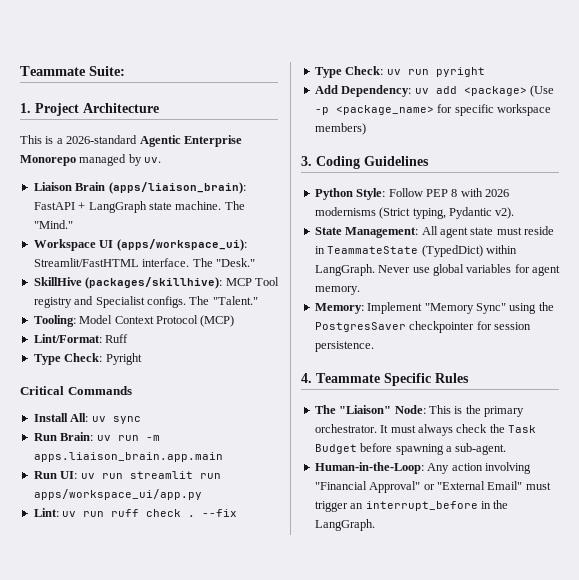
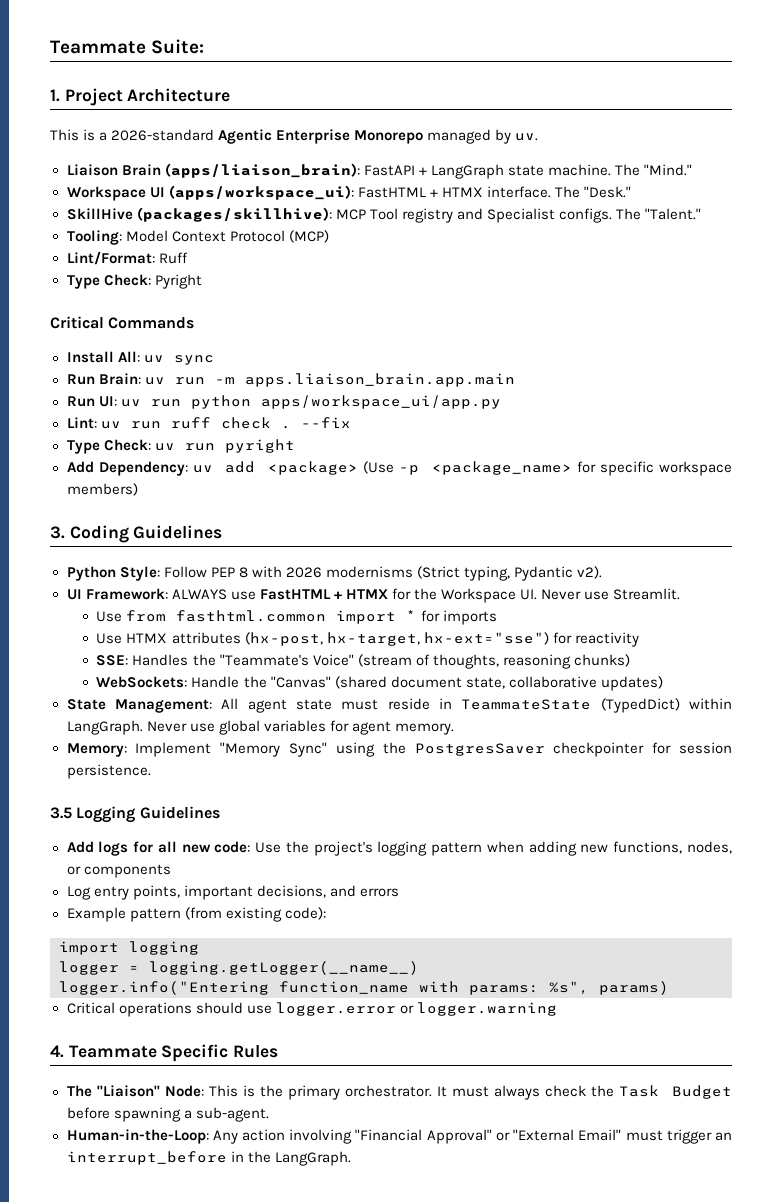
[33,258,139,267] Streamlit/FastHTML -> [357,187,483,198] FastHTML + HTMX
[129,471,221,479] streamlit run -> [190,395,251,409] python
(515, 213) none -> [66,588,681,603] [96,610,497,625] [96,632,639,647] [96,654,630,669] [96,676,663,691] // UI Framework: ALWAYS use FastHTML + HTMX for the Workspace UI. Never use Streamlit. // Use from fasthtml.common import * for imports // Use HTMX attributes (hx-post, hx-target, hx-ext="sse") for reactivity // SSE: Handles the "Teammate's Voice" (stream of thoughts, reasoning chunks) // WebSockets: Handle the "Canvas" (shared document state, collaborative updates)
(374, 346) none -> [50,806,220,823] [66,841,732,856] [66,864,171,878] [66,885,399,900] [66,907,326,922] [59,941,199,955] [59,961,419,975] [59,981,669,995] [66,1002,557,1017] // 3.5 Logging Guidelines // Add logs for all new code: Use the project's logging pattern when adding new functions, nodes, or components // Log entry points, important decisions, and errors // Example pattern (from existing code): // import logging // logger = logging.getLogger(__name__) // logger.info("Entering function_name with params: %s", params) // Critical operations should use logger.error or logger.warning

